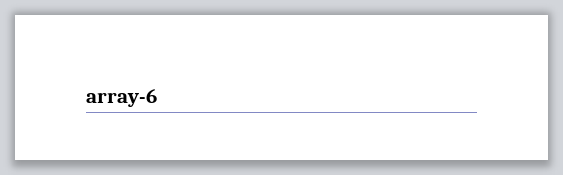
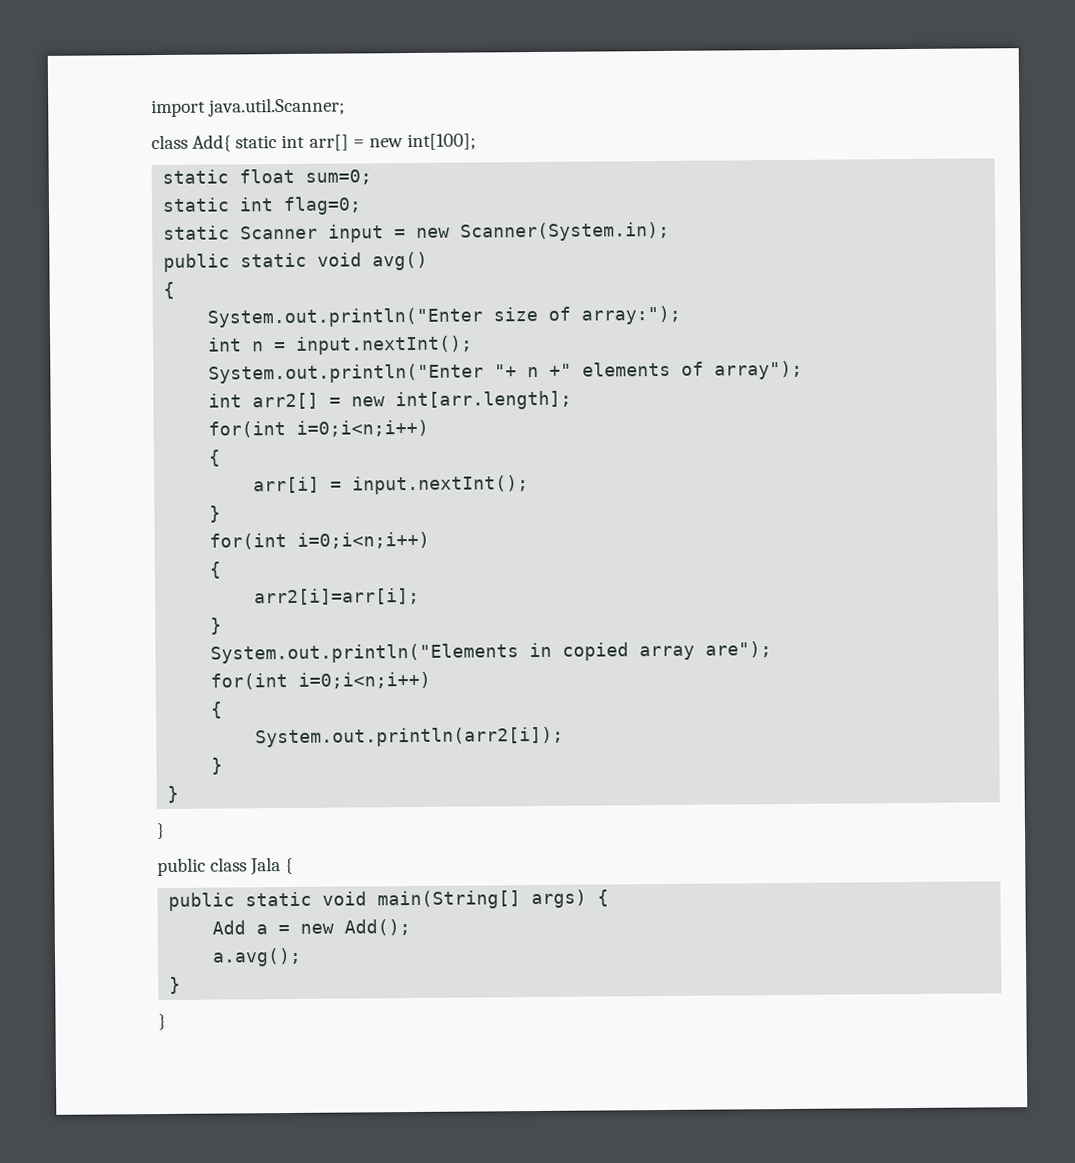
[86,89,157,107] array-6 -> [151,97,346,118] [151,133,476,152] [162,168,373,185] [162,196,363,216] [163,221,671,243] [163,251,429,272] [163,281,176,299] [207,305,682,328] [208,335,474,355] [208,360,804,384] [208,390,573,411] [208,419,430,438] [208,449,222,467] [253,475,530,495] [209,505,222,523] [209,531,431,550] [209,561,222,579] [254,587,421,606] [210,617,223,635] [210,641,773,664] [210,671,432,690] [210,701,224,719] [255,726,565,748] [211,757,224,775] [167,785,180,803] [156,823,165,840] [157,857,294,877] [168,889,610,911] [212,919,412,936] [212,947,303,967] [169,976,182,994] [158,1014,166,1031] import java.util.Scanner; // class Add{ static int arr[] = new int[100]; // static float sum=0; // static int flag=0; // static Scanner input = new Scanner(System.in); // public static void avg() // { // System.out.println("Enter size of array:"); // int n = input.nextInt(); // System.out.println("Enter "+ n +" elements of array"); // int arr2[] = new int[arr.length]; // for(int i=0;i<n;i++) // { // arr[i] = input.nextInt(); // } // for(int i=0;i<n;i++) // { // arr2[i]=arr[i]; // } // System.out.println("Elements in copied array are"); // for(int i=0;i<n;i++) // { // System.out.println(arr2[i]); // } // } // } // public class Jala { // public static void main(String[] args) { // Add a = new Add(); // a.avg(); // } // }

